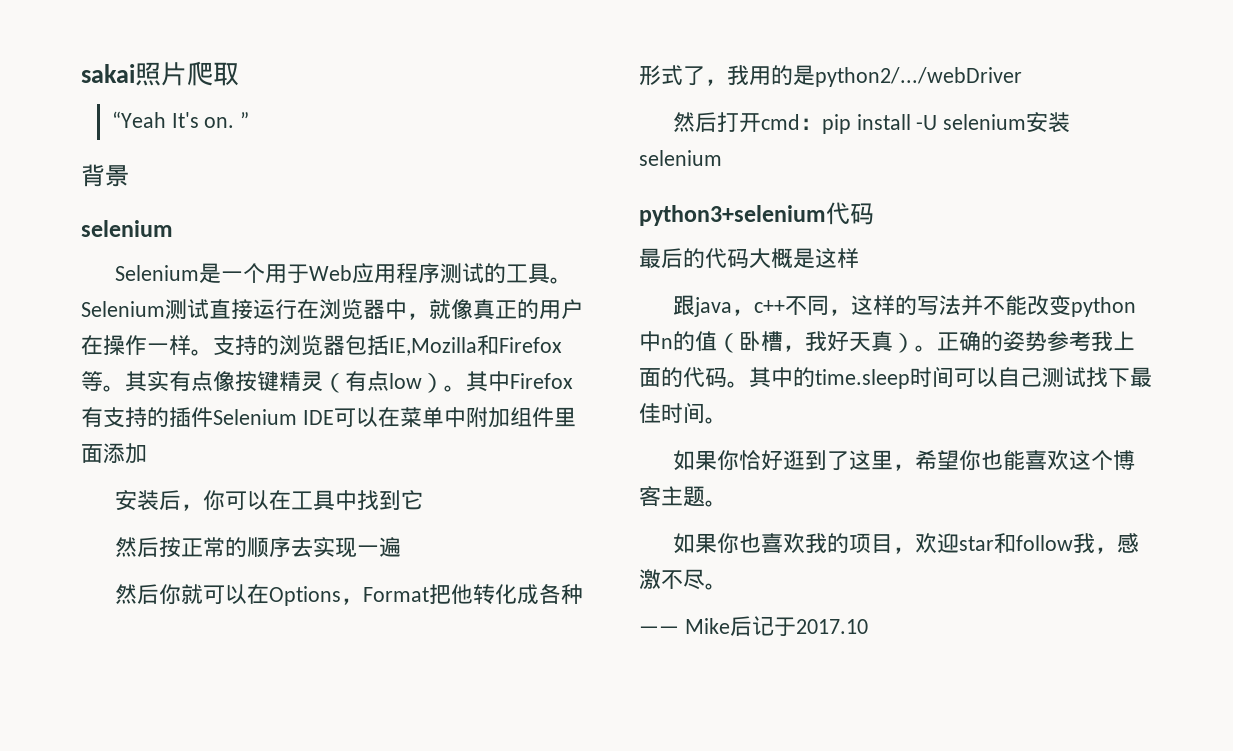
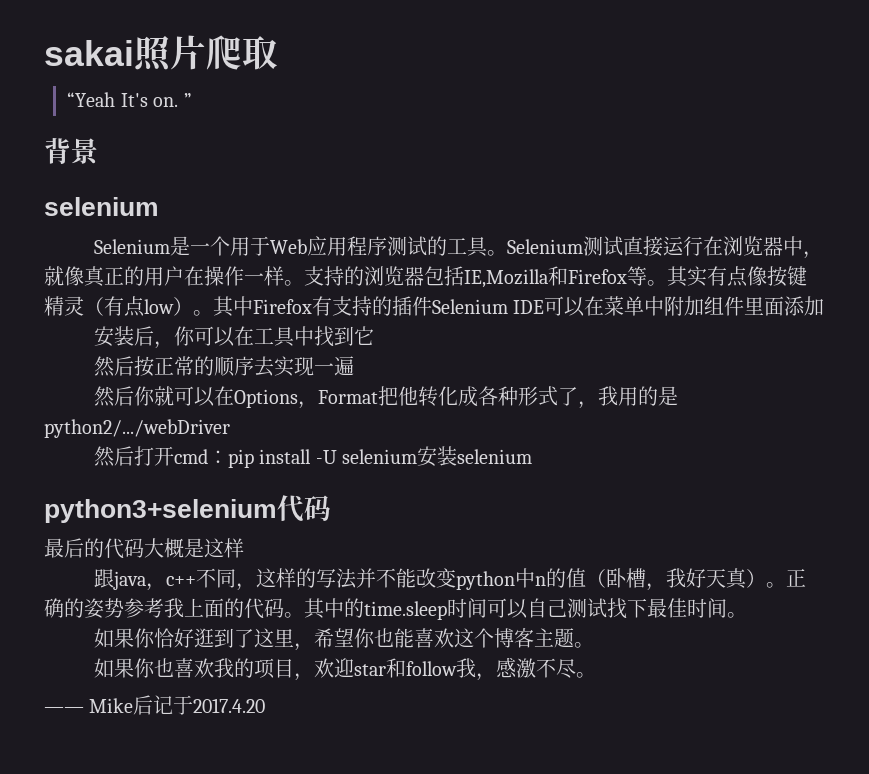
[795,619,868,634] 2017.10 -> [193,698,266,713] 2017.4.20

